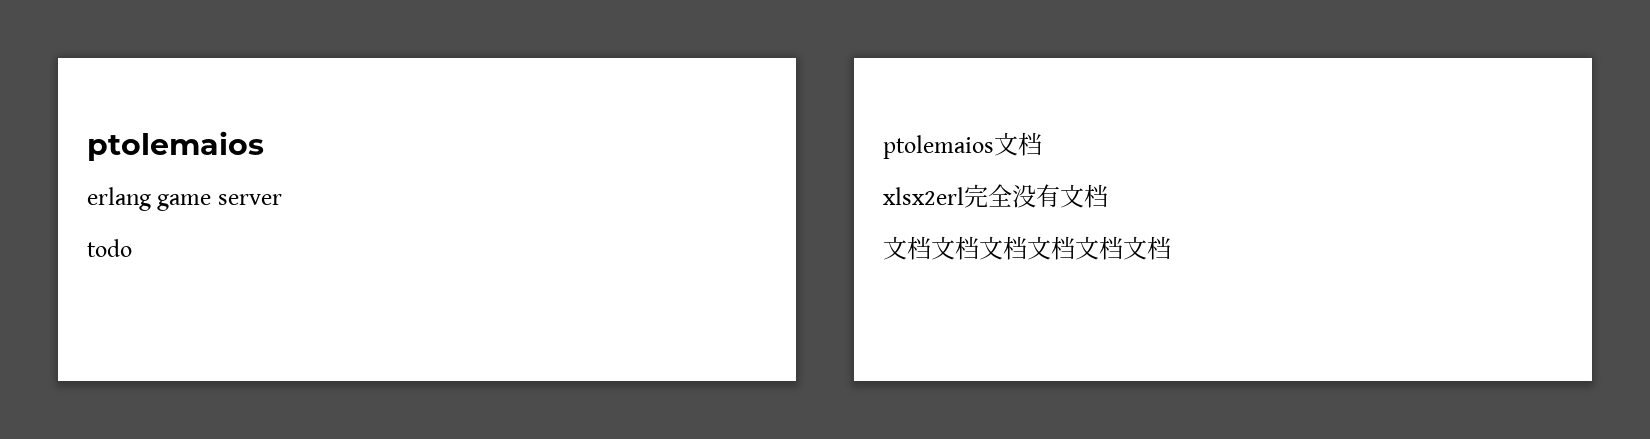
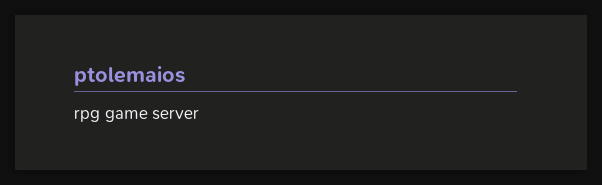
[87,187,151,211] erlang -> [74,109,100,122] rpg
[87,239,132,257] [883,132,1042,159] [883,184,1108,208] [883,236,1171,260] // todo // ptolemaios文档 // xlsx2erl完全没有文档 // 文档文档文档文档文档文档 -> (200, 114) none

